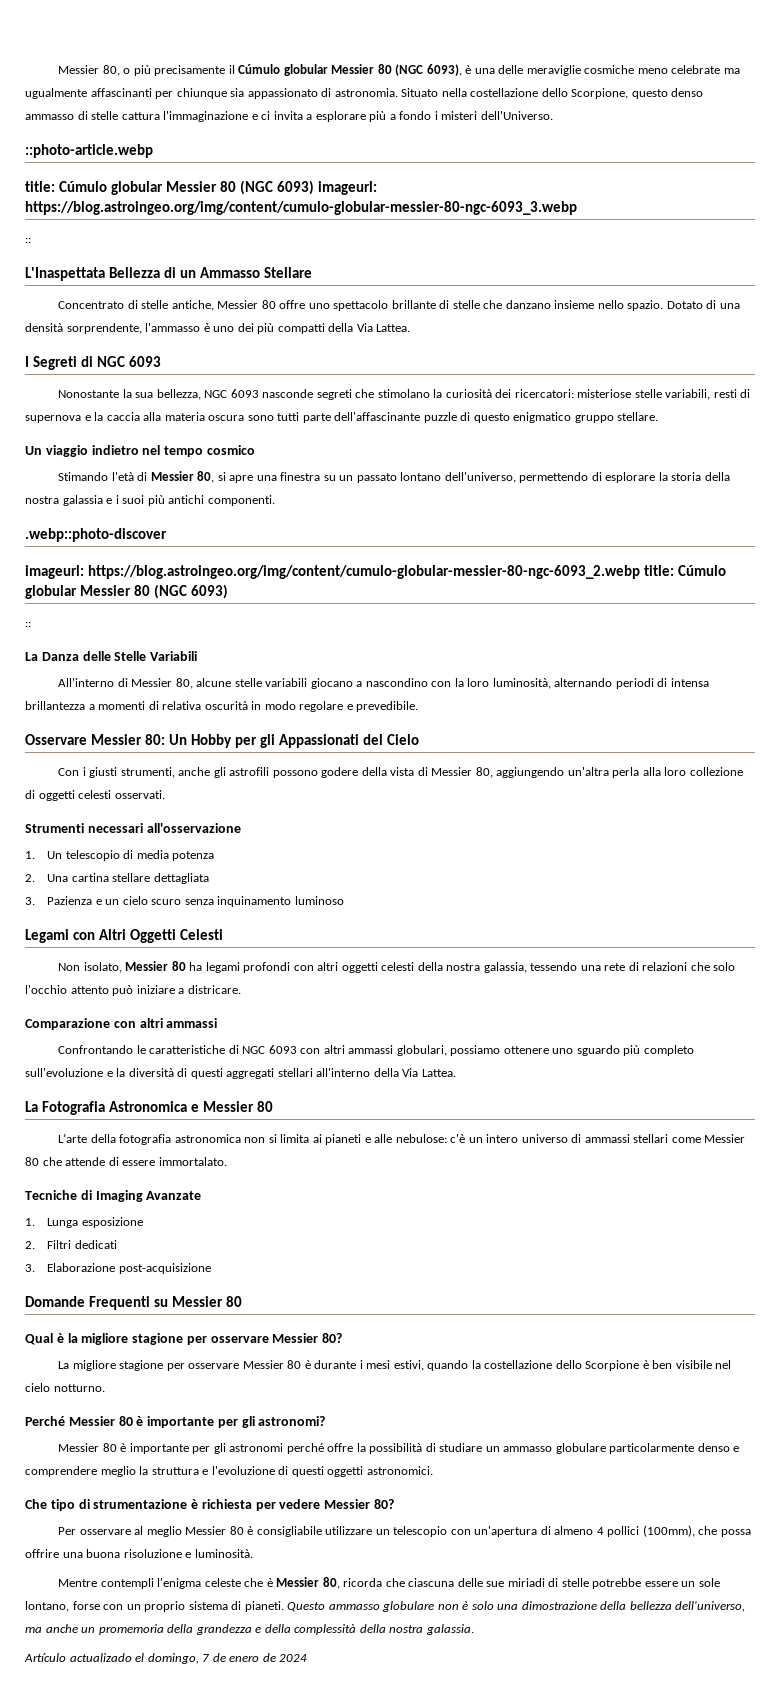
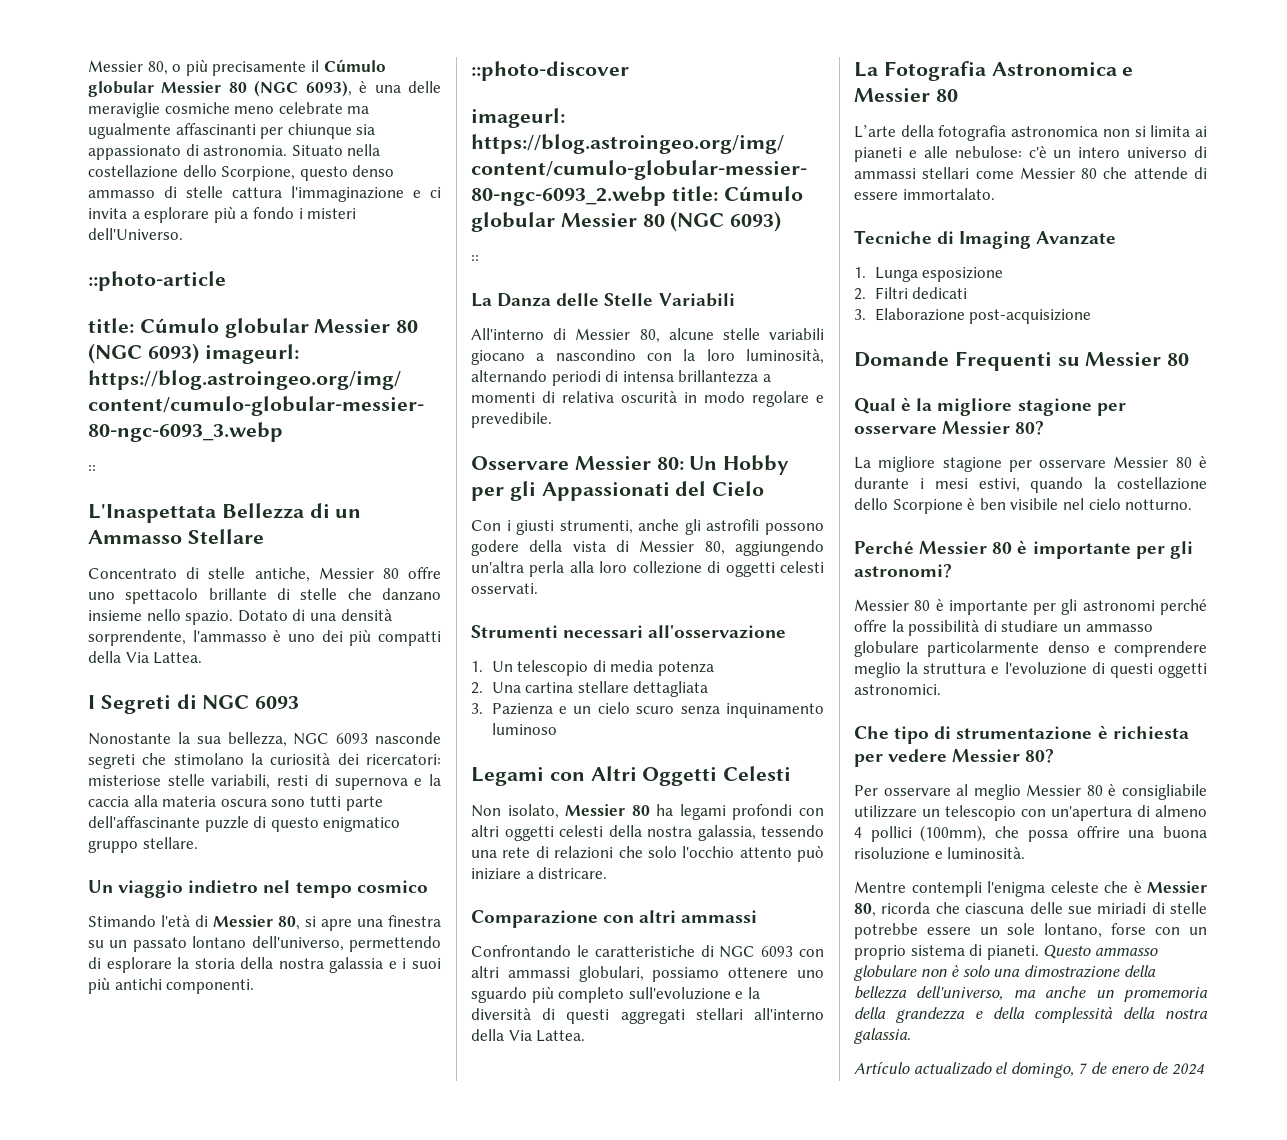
[25,144,153,158] ::photo-article.webp -> [88,271,226,291] ::photo-article
[25,528,167,542] .webp::photo-discover -> [471,61,629,81] ::photo-discover

